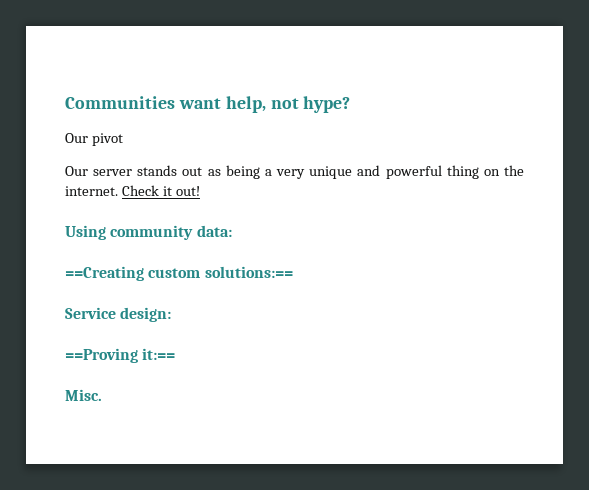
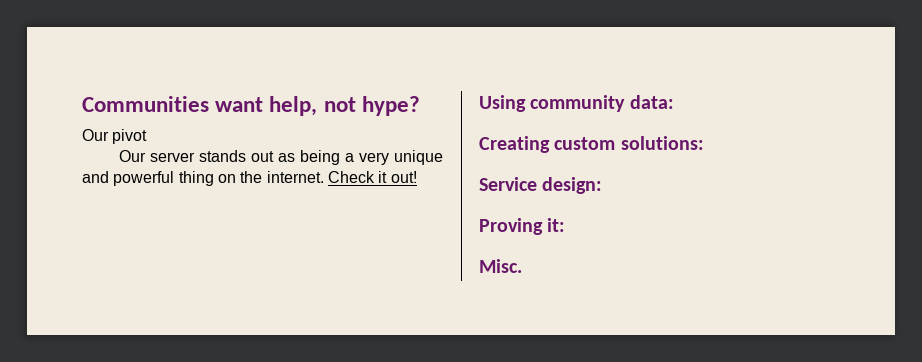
[65,266,293,281] ==Creating custom solutions:== -> [479,136,704,153] Creating custom solutions:
[65,348,176,363] ==Proving it:== -> [479,218,566,235] Proving it:

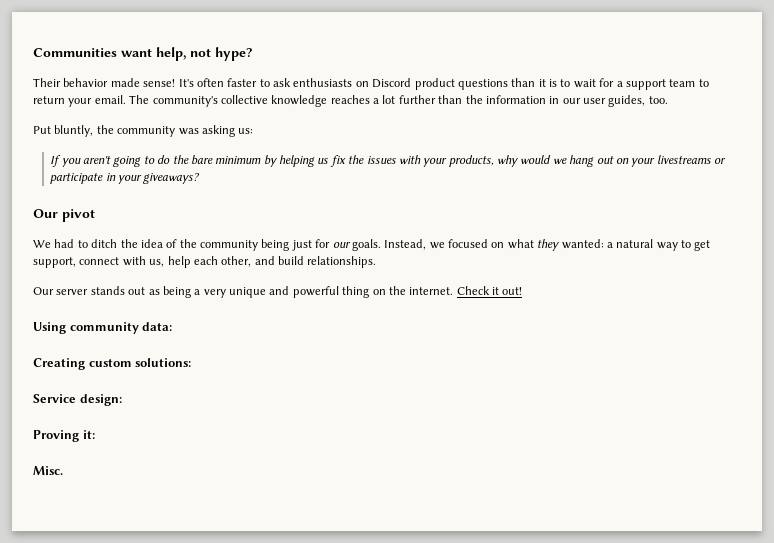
[82,129,148,144] Our pivot -> [33,78,709,90] [33,95,668,107] [33,125,254,137] [50,155,727,167] [50,173,201,184] [33,209,95,222] [33,239,711,251] [33,256,377,268] Their behavior made sense! It's often faster to ask enthusiasts on Discord product questions than it is to wait for a support team to return your email. The community's collective knowledge reaches a lot further than the information in our user guides, too. // Put bluntly, the community was asking us: // If you aren't going to do the bare minimum by helping us fix the issues with your products, why would we hang out on your livestreams or participate in your giveaways? // Our pivot // We had to ditch the idea of the community being just for our goals. Instead, we focused on what they wanted: a natural way to get support, connect with us, help each other, and build relationships.

